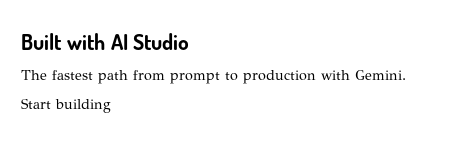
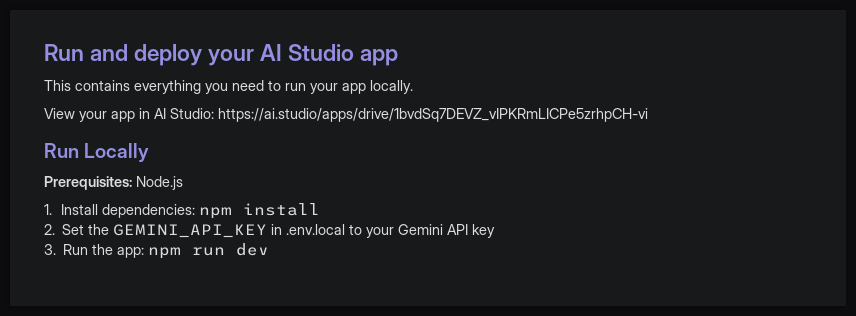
[21,33,190,50] [21,70,406,84] [21,98,111,113] Built with AI Studio // The fastest path from prompt to production with Gemini. // Start building -> [44,44,399,66] [44,80,413,94] [44,108,648,122] [44,143,150,162] [44,176,183,190] [44,203,320,219] [44,224,496,238] [44,243,270,259] Run and deploy your AI Studio app // This contains everything you need to run your app locally. // View your app in AI Studio: https://ai.studio/apps/drive/1bvdSq7DEVZ_vIPKRmLICPe5zrhpCH-vi // Run Locally // Prerequisites: Node.js // 1. Install dependencies: npm install // 2. Set the GEMINI_API_KEY in .env.local to your Gemini API key // 3. Run the app: npm run dev

